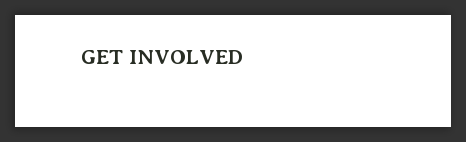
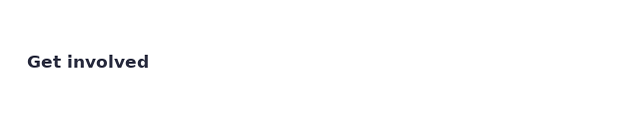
[81,50,243,64] GET INVOLVED -> [26,54,150,68] Get involved

